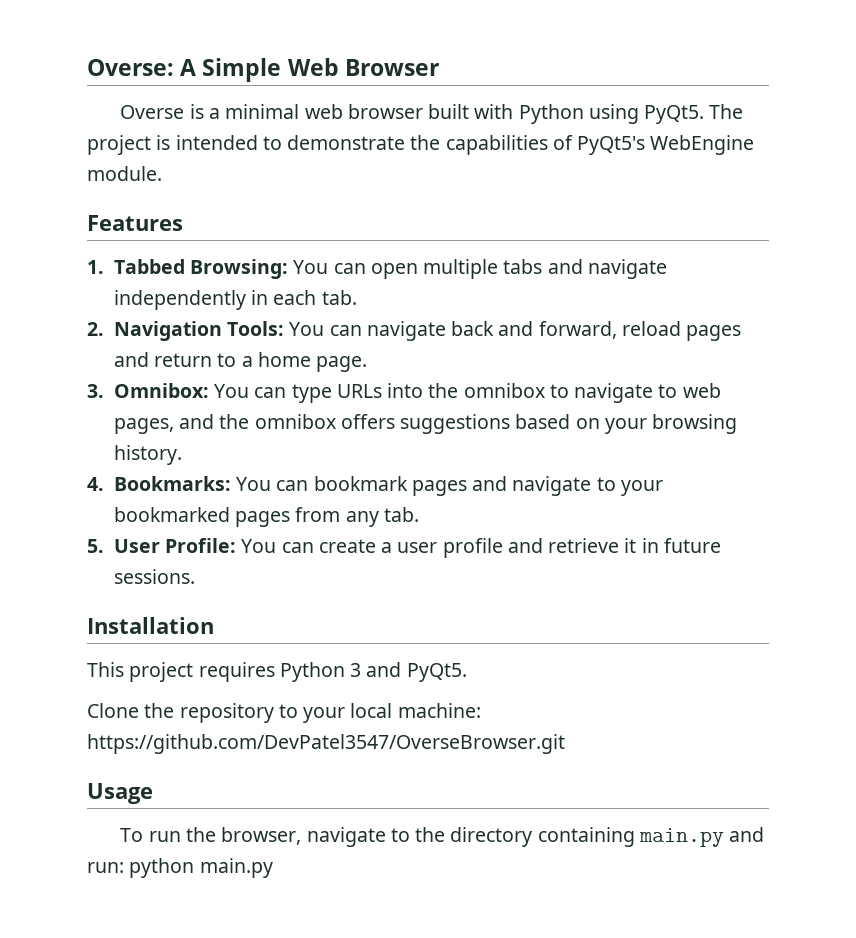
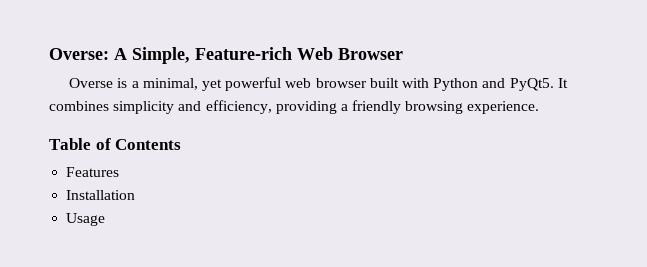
[202,58,282,82] Simple -> [132,47,292,64] Simple, Feature-rich
[225,104,300,119] minimal -> [142,77,282,91] minimal, yet powerful
[588,104,744,124] [87,135,755,155] [87,166,162,181] [87,215,183,231] [87,259,667,279] [113,290,357,310] [87,321,742,341] [113,352,368,372] [87,383,721,403] [113,414,738,434] [113,445,182,465] [87,476,663,496] [113,507,419,527] [87,538,721,558] [113,569,195,584] [87,617,214,634] [87,662,467,682] [87,703,481,723] [87,734,565,754] [87,783,153,804] [120,827,765,847] [87,858,273,878] using PyQt5. The project is intended to demonstrate the capabilities of PyQt5's WebEngine module. // Features // 1. Tabbed Browsing: You can open multiple tabs and navigate independently in each tab. // 2. Navigation Tools: You can navigate back and forward, reload pages and return to a home page. // 3. Omnibox: You can type URLs into the omnibox to navigate to web pages, and the omnibox offers suggestions based on your browsing history. // 4. Bookmarks: You can bookmark pages and navigate to your bookmarked pages from any tab. // 5. User Profile: You can create a user profile and retrieve it in future sessions. // Installation // This project requires Python 3 and PyQt5. // Clone the repository to your local machine: https://github.com/DevPatel3547/OverseBrowser.git // Usage // To run the browser, navigate to the directory containing main.py and run: python main.py -> [482,78,568,91] [49,100,540,114] [49,138,182,150] [66,167,120,177] [66,190,136,200] [66,213,106,226] and PyQt5. It combines simplicity and efficiency, providing a friendly browsing experience. // Table of Contents // Features // Installation // Usage

